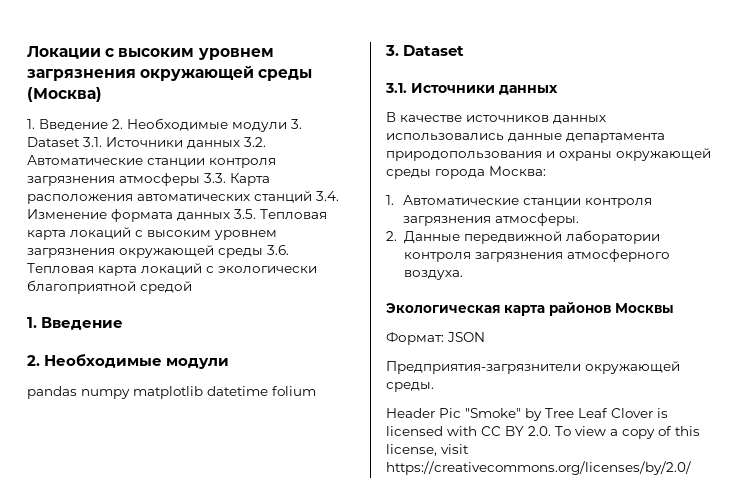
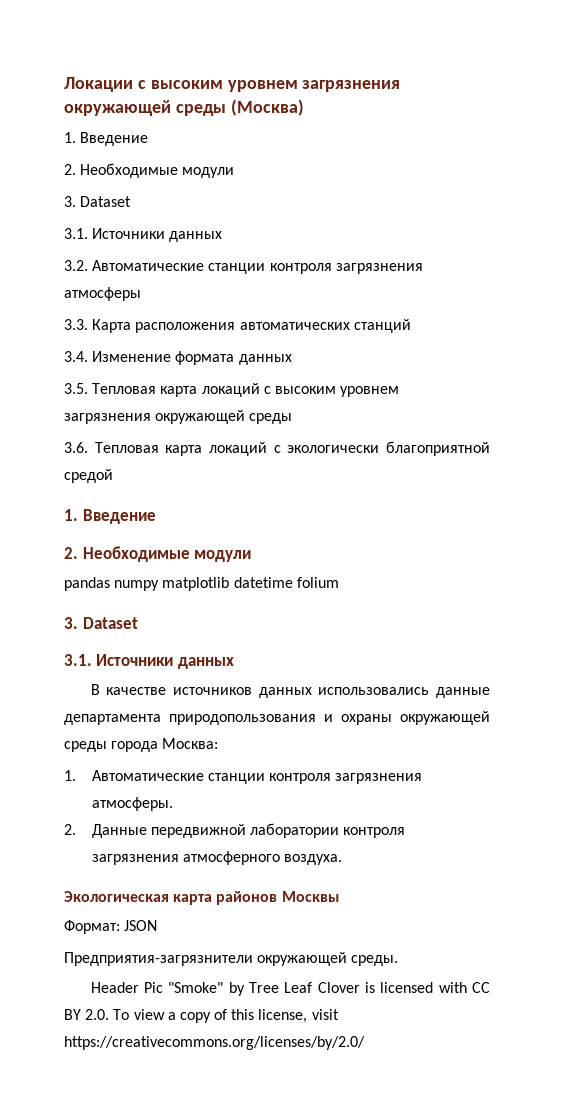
[112,118,302,132] [27,137,240,149] 2. Необходимые модули 3. Dataset 3.1. Источники данных -> [64,163,235,178] [64,196,132,207] [64,228,223,242] // 2. Необходимые модули // 3. Dataset // 3.1. Источники данных //
(200, 179) none -> (141, 294) //
(312, 197) none -> (411, 326) //
(230, 216) none -> (292, 359) //
(263, 253) none -> (293, 418) //

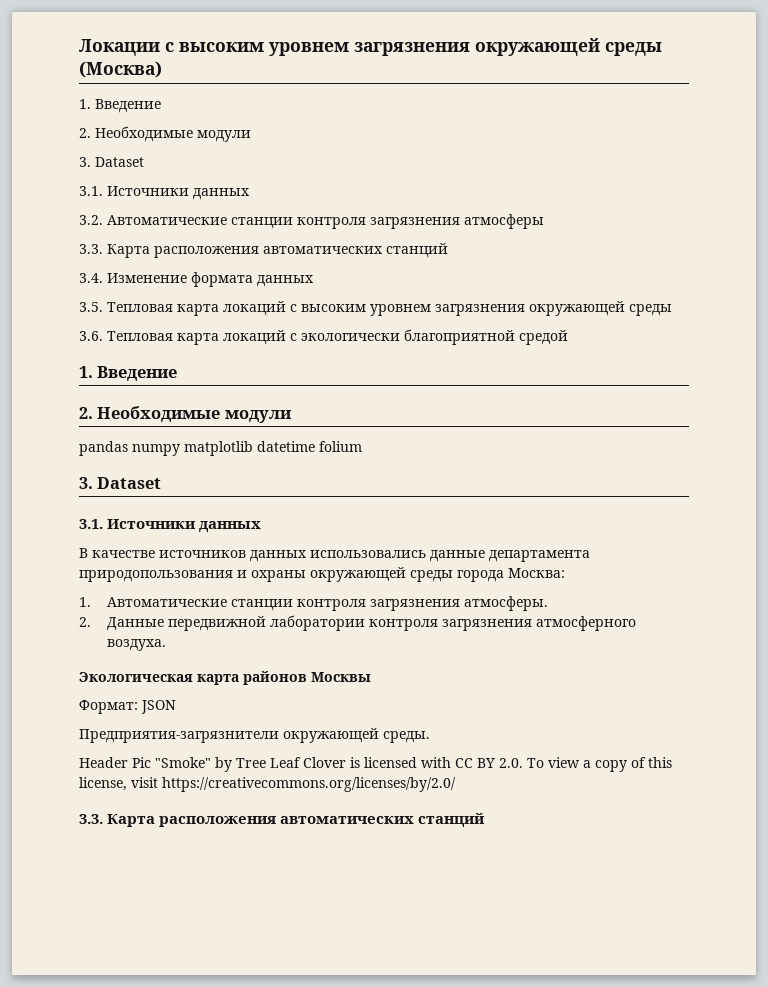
(365, 1043) none -> [79,813,486,828] // 3.3. Карта расположения автоматических станций

